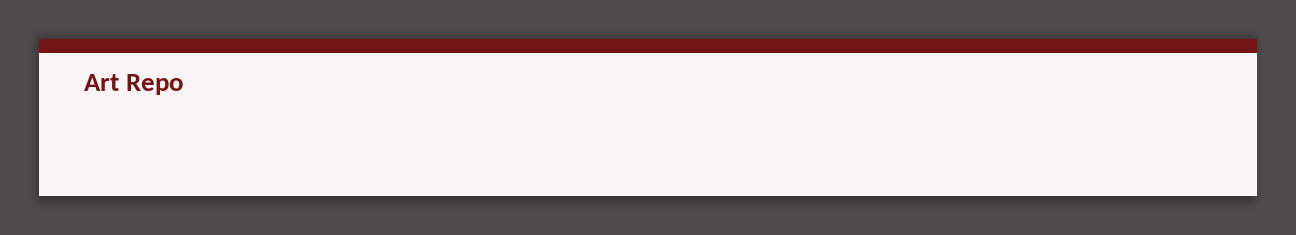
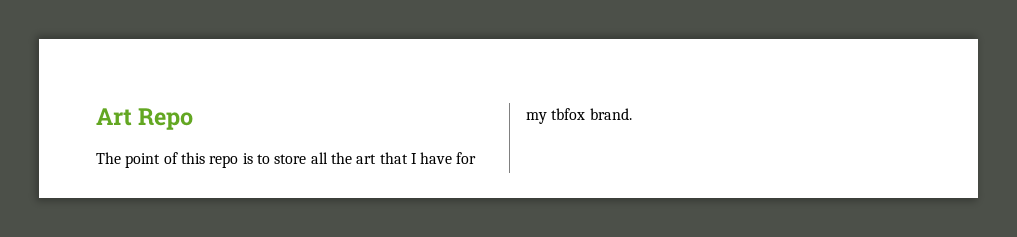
(185, 84) none -> [96,152,477,168] [526,108,632,124] // The point of this repo is to store all the art that I have for my tbfox brand.

